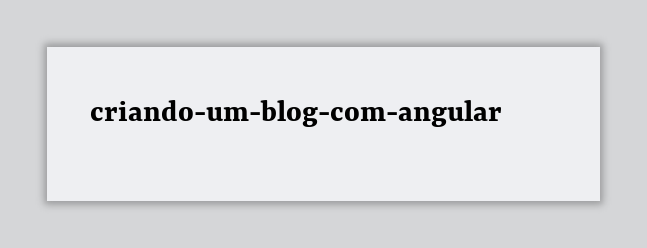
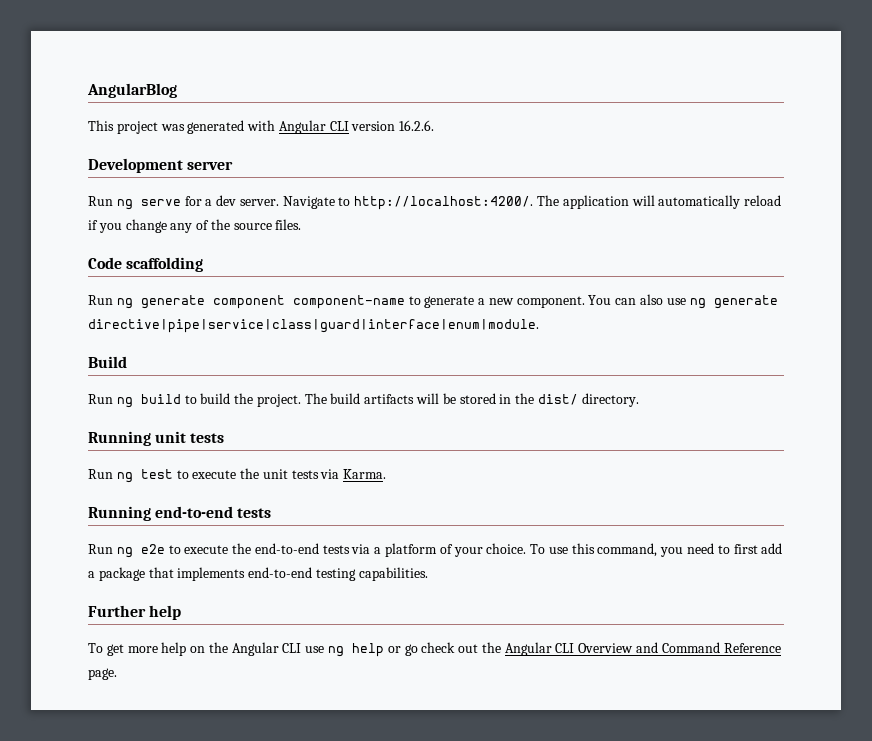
[90,100,502,127] criando-um-blog-com-angular -> [87,83,177,98] [88,120,435,134] [88,158,234,173] [88,195,782,210] [88,219,302,233] [88,257,204,272] [88,294,778,309] [88,319,539,333] [88,356,127,368] [88,393,639,408] [88,431,225,446] [88,468,387,483] [88,506,272,521] [88,543,783,558] [88,567,428,581] [88,605,182,620] [88,642,781,657] [88,668,117,680] AngularBlog // This project was generated with Angular CLI version 16.2.6. // Development server // Run ng serve for a dev server. Navigate to http://localhost:4200/. The application will automatically reload if you change any of the source files. // Code scaffolding // Run ng generate component component-name to generate a new component. You can also use ng generate directive|pipe|service|class|guard|interface|enum|module. // Build // Run ng build to build the project. The build artifacts will be stored in the dist/ directory. // Running unit tests // Run ng test to execute the unit tests via Karma. // Running end-to-end tests // Run ng e2e to execute the end-to-end tests via a platform of your choice. To use this command, you need to first add a package that implements end-to-end testing capabilities. // Further help // To get more help on the Angular CLI use ng help or go check out the Angular CLI Overview and Command Reference page.

